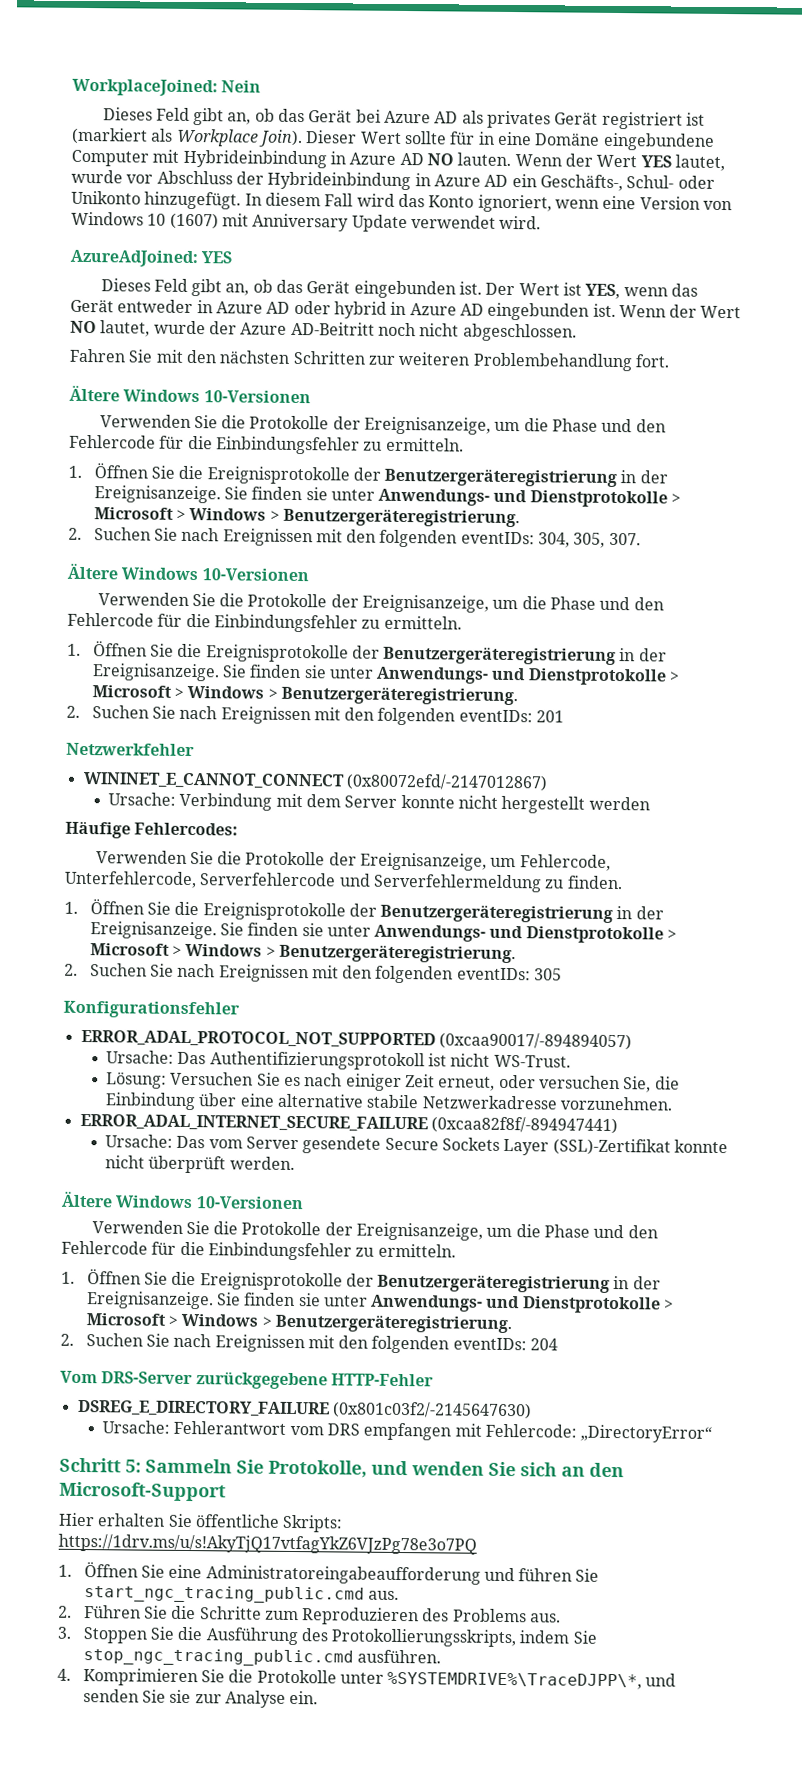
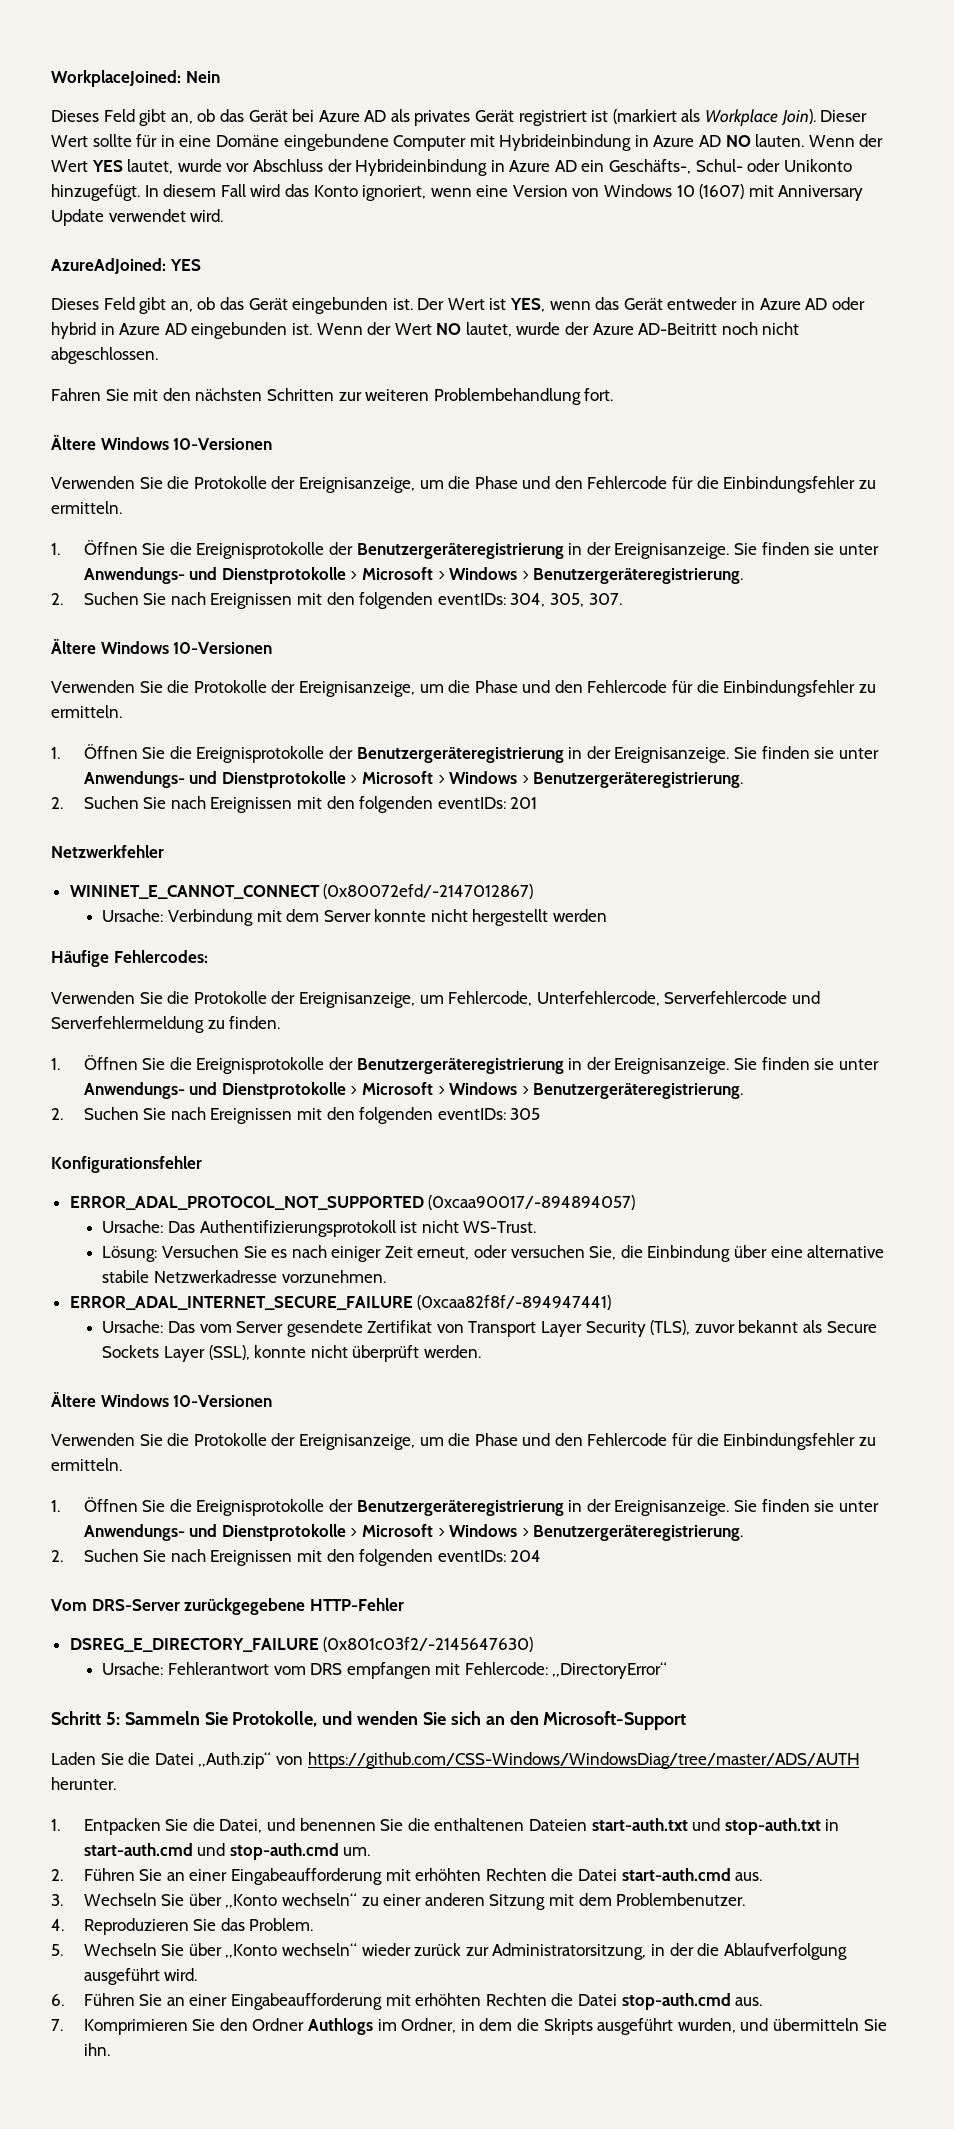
(382, 1145) none -> [367,1320,823,1337] Zertifikat von Transport Layer Security (TLS), zuvor bekannt als
[552,1138,671,1156] (SSL)-Zertifikat -> [208,1345,250,1360] (SSL),
[58,1512,344,1533] [58,1533,477,1555] [58,1562,600,1585] [83,1585,399,1604] [58,1605,562,1626] [57,1626,597,1648] [82,1648,441,1667] [57,1668,677,1690] [82,1689,319,1708] Hier erhalten Sie öffentliche Skripts: https://1drv.ms/u/s!AkyTjQ17vtfagYkZ6VJzPg78e3o7PQ // 1. Öffnen Sie eine Administratoreingabeaufforderung und führen Sie start_ngc_tracing_public.cmd aus. // 2. Führen Sie die Schritte zum Reproduzieren des Problems aus. // 3. Stoppen Sie die Ausführung des Protokollierungsskripts, indem Sie stop_ngc_tracing_public.cmd ausführen. // 4. Komprimieren Sie die Protokolle unter %SYSTEMDRIVE%\TraceDJPP\*, und senden Sie sie zur Analyse ein. -> [51,1752,860,1769] [51,1777,116,1790] [51,1818,840,1835] [83,1843,371,1860] [51,1868,763,1885] [51,1893,746,1910] [51,1918,314,1935] [51,1943,847,1960] [83,1968,198,1985] [51,1993,763,2010] [51,2018,887,2035] [83,2043,110,2056] Laden Sie die Datei „Auth.zip“ von https://github.com/CSS-Windows/WindowsDiag/tree/master/ADS/AUTH herunter. // 1. Entpacken Sie die Datei, und benennen Sie die enthaltenen Dateien start-auth.txt und stop-auth.txt in start-auth.cmd und stop-auth.cmd um. // 2. Führen Sie an einer Eingabeaufforderung mit erhöhten Rechten die Datei start-auth.cmd aus. // 3. Wechseln Sie über „Konto wechseln“ zu einer anderen Sitzung mit dem Problembenutzer. // 4. Reproduzieren Sie das Problem. // 5. Wechseln Sie über „Konto wechseln“ wieder zurück zur Administratorsitzung, in der die Ablaufverfolgung ausgeführt wird. // 6. Führen Sie an einer Eingabeaufforderung mit erhöhten Rechten die Datei stop-auth.cmd aus. // 7. Komprimieren Sie den Ordner Authlogs im Ordner, in dem die Skripts ausgeführt wurden, und übermitteln Sie ihn.

